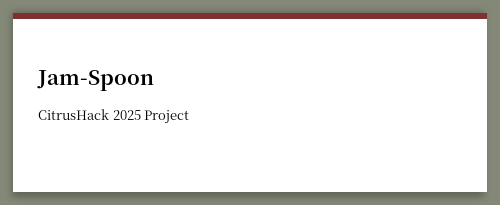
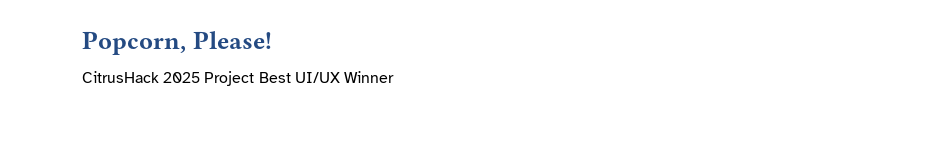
[37,70,154,91] Jam-Spoon -> [82,31,272,55] Popcorn, Please!
(190, 117) none -> [258,71,394,83] Best UI/UX Winner

